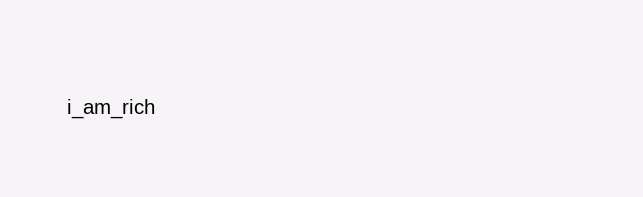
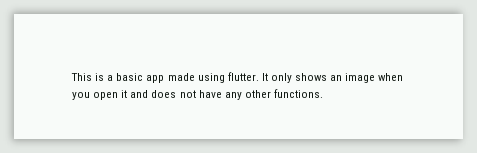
[67,99,155,119] i_am_rich -> [71,72,404,83] [72,89,323,100] This is a basic app made using flutter. It only shows an image when you open it and does not have any other functions.

